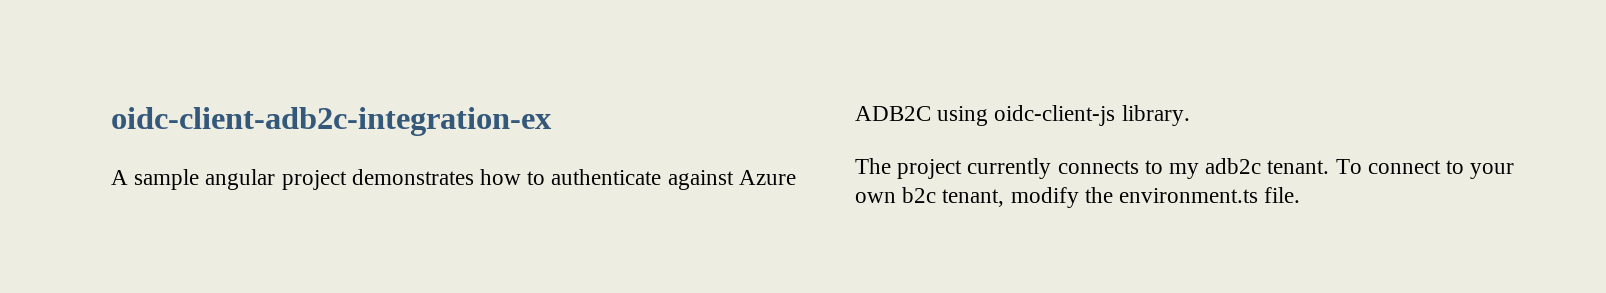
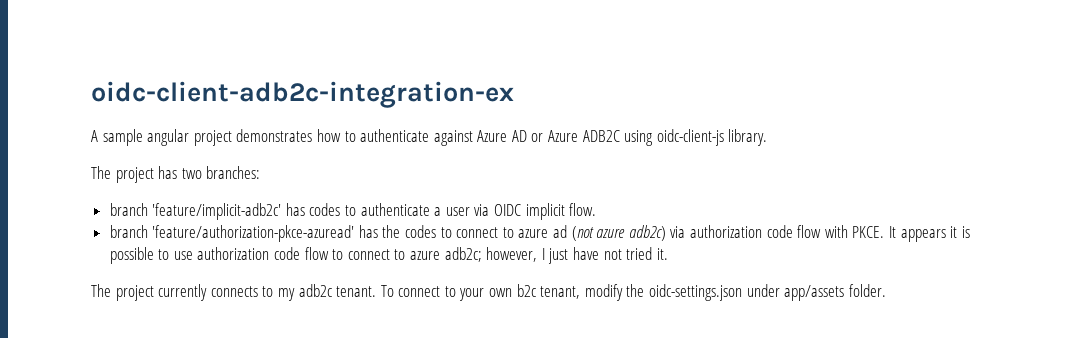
(796, 177) none -> [511,130,579,142] AD or Azure
(1190, 115) none -> [91,166,261,183] [109,203,597,220] [109,225,970,242] [109,247,668,264] // The project has two branches: // branch 'feature/implicit-adb2c' has codes to authenticate a user via OIDC implicit flow. // branch 'feature/authorization-pkce-azuread' has the codes to connect to azure ad (not azure adb2c) via authorization code flow with PKCE. It appears it is possible to use authorization code flow to connect to azure adb2c; however, I just have not tried it.
[1119,187,1301,203] environment.ts file. -> [649,284,886,301] oidc-settings.json under app/assets folder.

